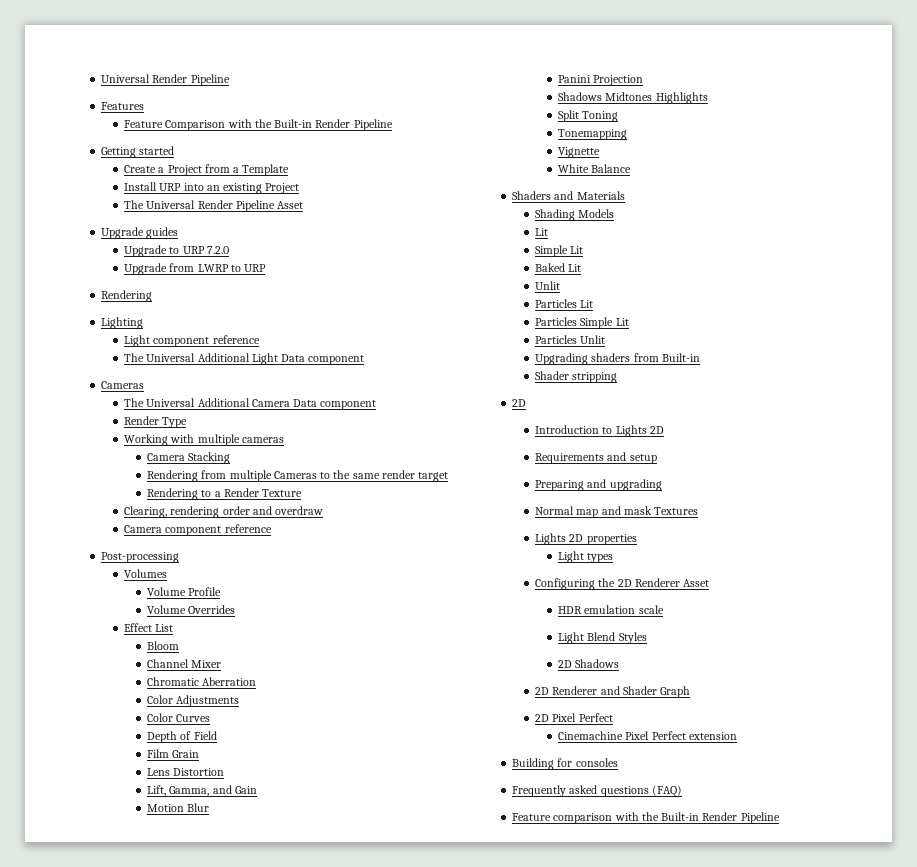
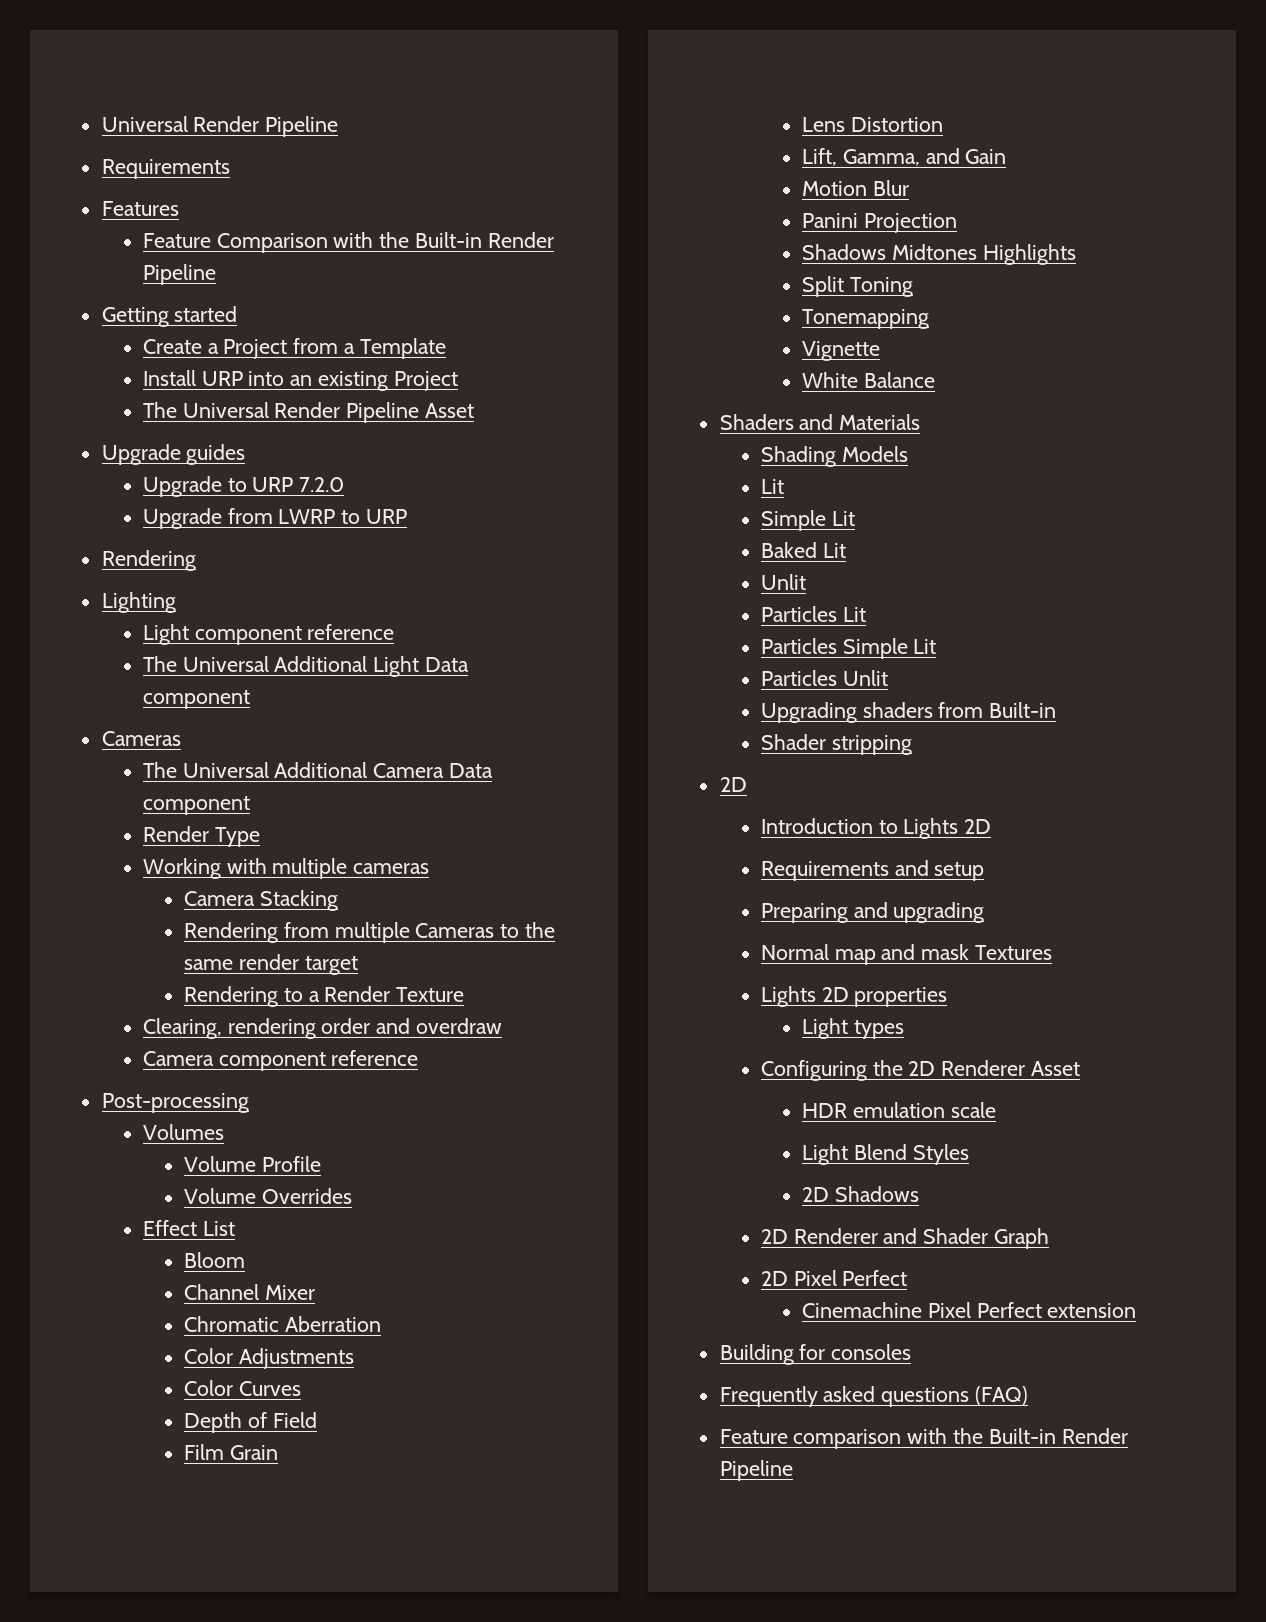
[101,74,230,86] Universal Render Pipeline -> [101,116,339,137] [101,159,230,179] Universal Render Pipeline // Requirements

